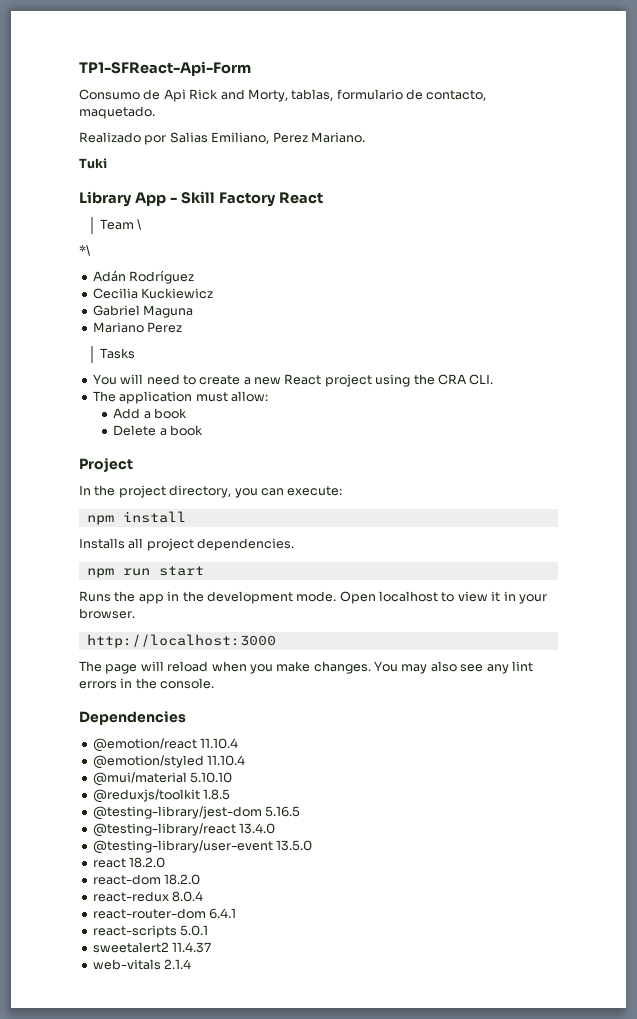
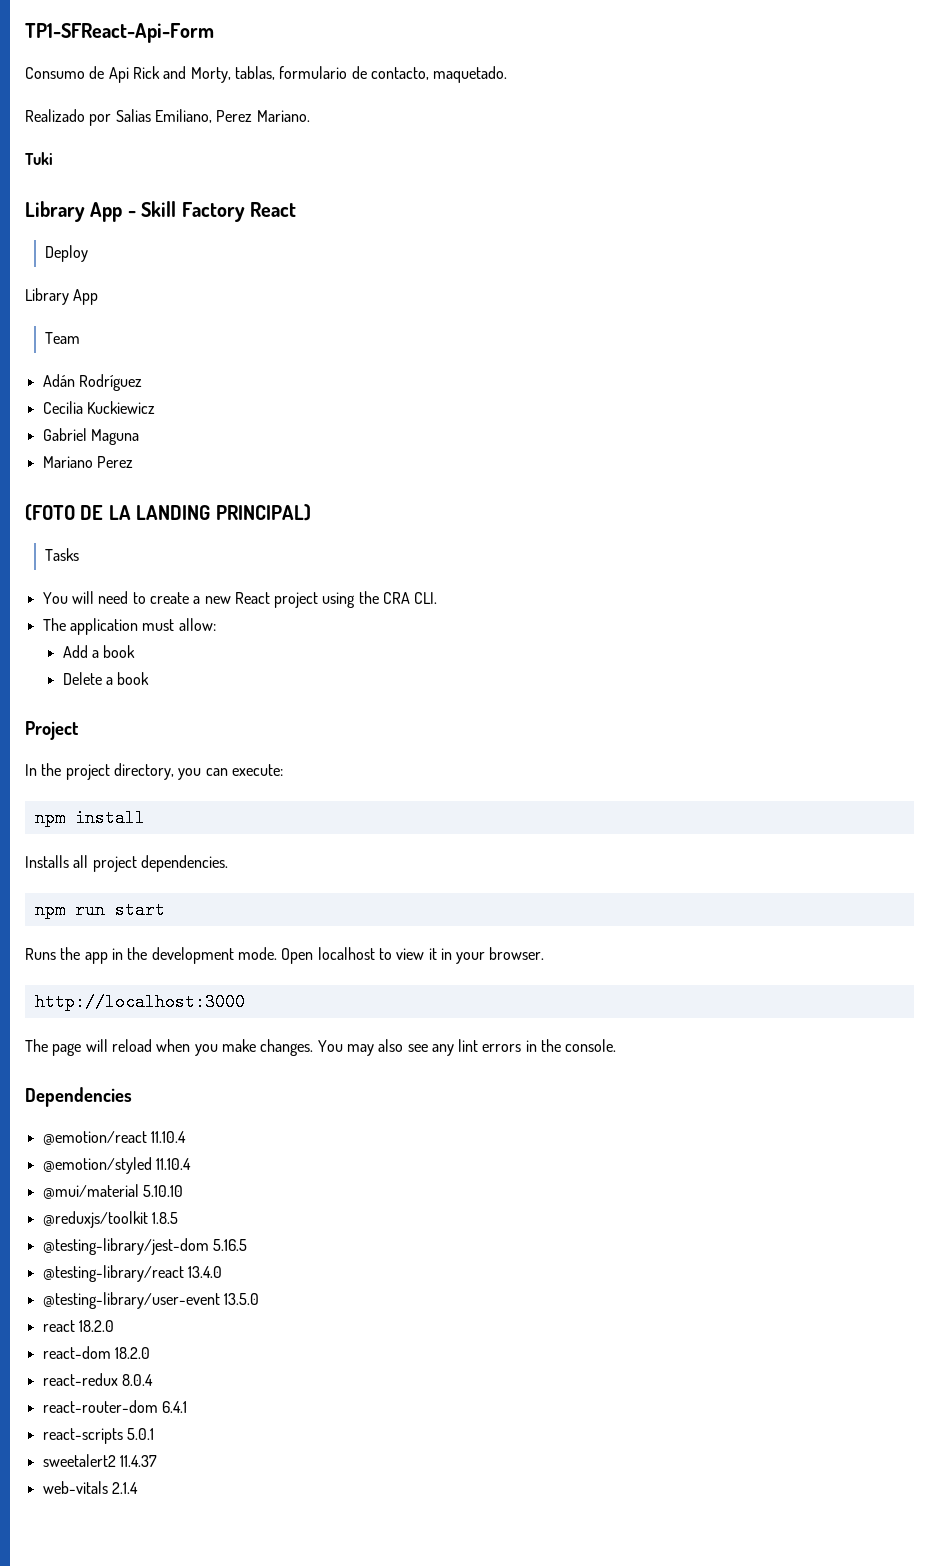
(323, 198) none -> [44,245,88,262] [25,288,99,305] // Deploy // Library App
[137,219,143,230] [79,245,91,256] \ // *\ -> (80, 338) none
(183, 327) none -> [25,504,311,521] // (FOTO DE LA LANDING PRINCIPAL)

